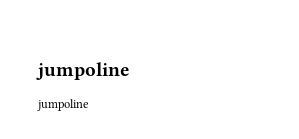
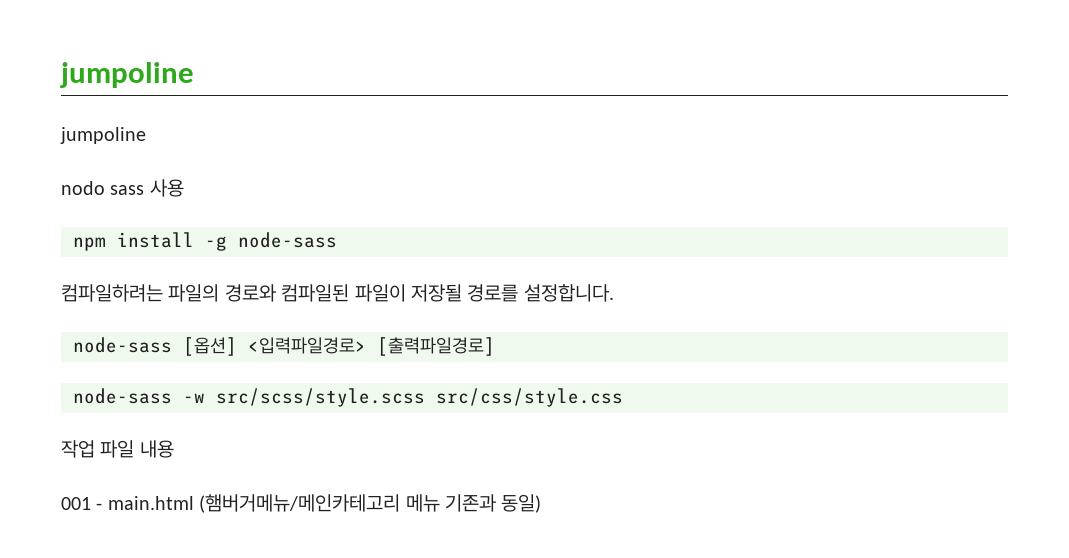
(89, 105) none -> [61,179,184,197] [73,232,337,251] [61,284,614,302] [73,337,495,356] [73,388,623,407] [61,440,174,458] [61,494,542,513] // nodo sass 사용 // npm install -g node-sass // 컴파일하려는 파일의 경로와 컴파일된 파일이 저장될 경로를 설정합니다. // node-sass [옵션] <입력파일경로> [출력파일경로] // node-sass -w src/scss/style.scss src/css/style.css // 작업 파일 내용 // 001 - main.html (햄버거메뉴/메인카테고리 메뉴 기존과 동일)

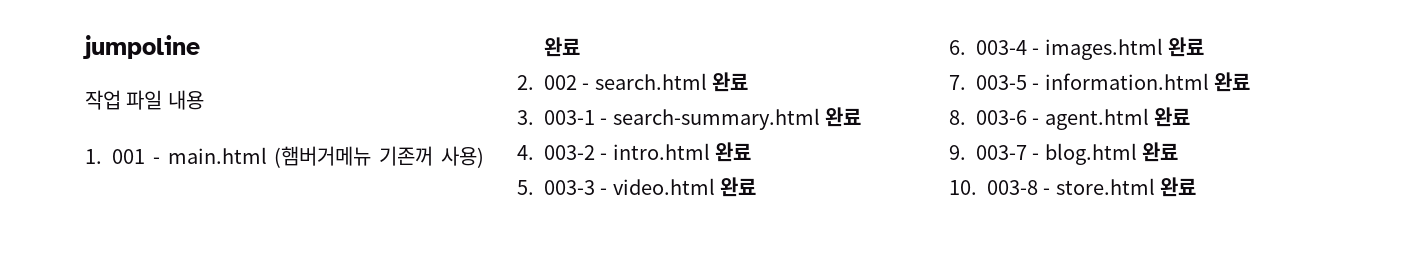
[60,62,194,88] [60,127,146,144] [61,179,184,197] [73,232,337,251] [61,284,614,302] [73,337,495,356] [73,388,623,407] jumpoline // jumpoline // nodo sass 사용 // npm install -g node-sass // 컴파일하려는 파일의 경로와 컴파일된 파일이 저장될 경로를 설정합니다. // node-sass [옵션] <입력파일경로> [출력파일경로] // node-sass -w src/scss/style.scss src/css/style.css -> [83,35,200,59] jumpoline
(174, 449) none -> [85,149,102,164] 1.
[199,494,542,513] (햄버거메뉴/메인카테고리 메뉴 기존과 동일) -> [274,146,484,168] [544,37,580,57] [517,72,749,92] [517,107,862,130] [517,142,752,162] [517,177,757,197] [949,37,1205,60] [949,72,1251,92] [949,107,1191,130] [949,142,1179,165] [949,177,1197,197] (햄버거메뉴 기존꺼 사용) 완료 // 2. 002 - search.html 완료 // 3. 003-1 - search-summary.html 완료 // 4. 003-2 - intro.html 완료 // 5. 003-3 - video.html 완료 // 6. 003-4 - images.html 완료 // 7. 003-5 - information.html 완료 // 8. 003-6 - agent.html 완료 // 9. 003-7 - blog.html 완료 // 10. 003-8 - store.html 완료

